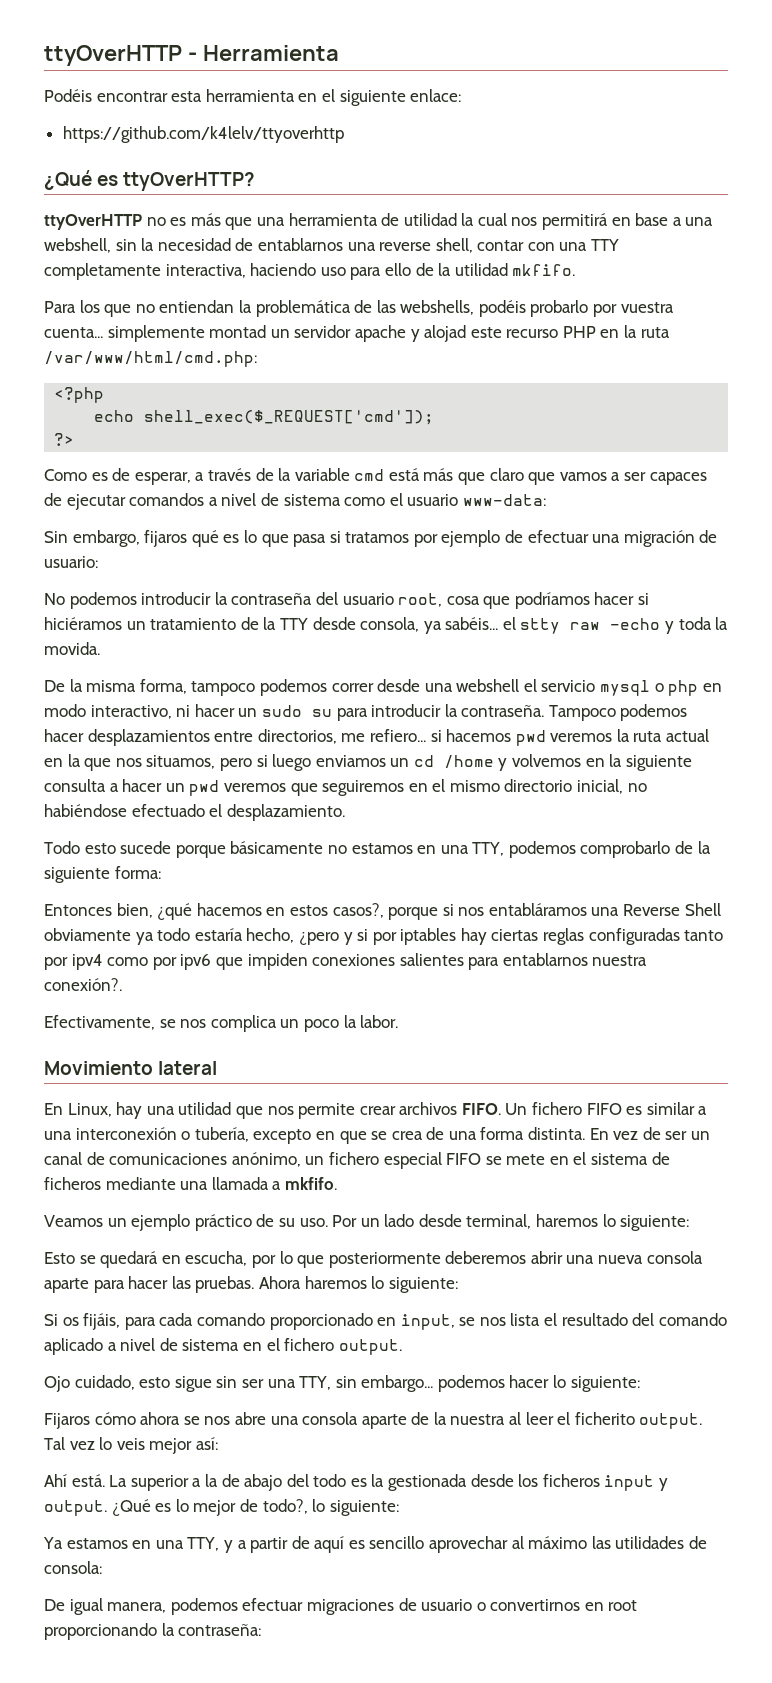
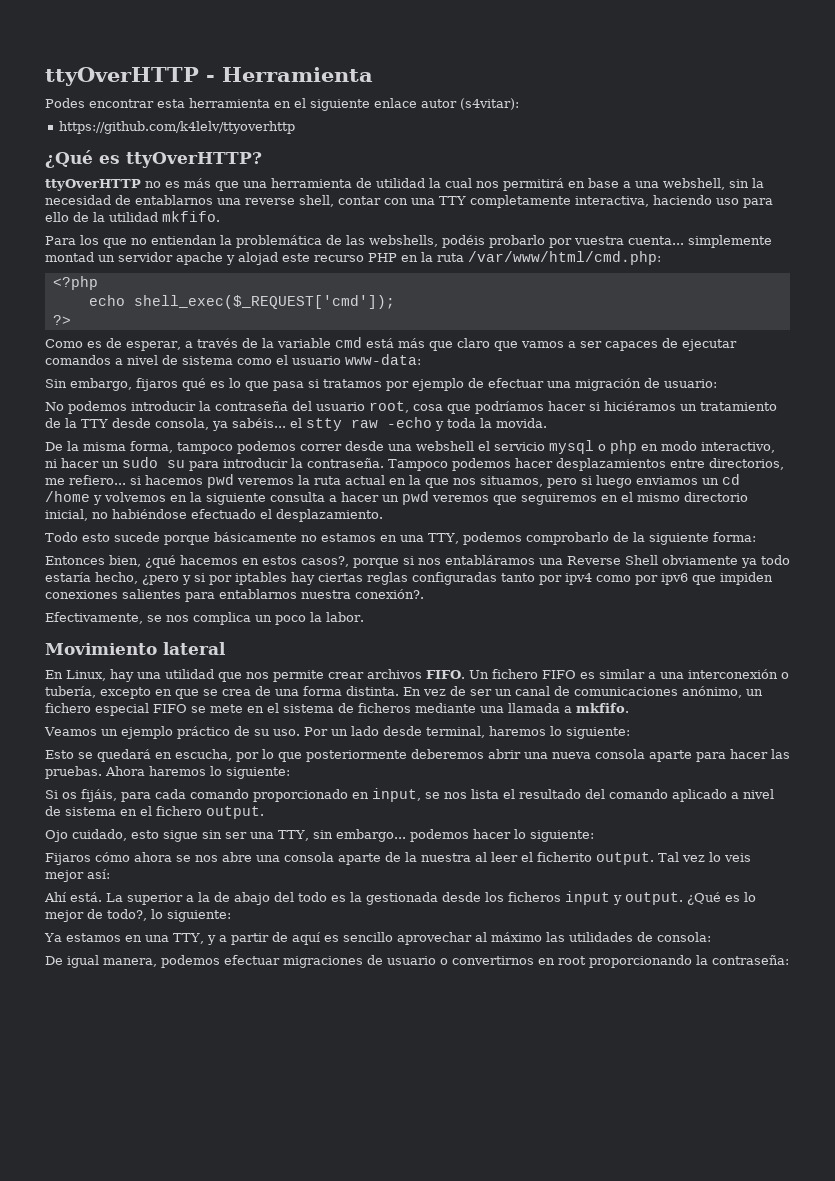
[44,89,92,102] Podéis -> [45,98,85,108] Podes
[410,89,462,102] enlace: -> [374,98,519,110] enlace autor (s4vitar):

